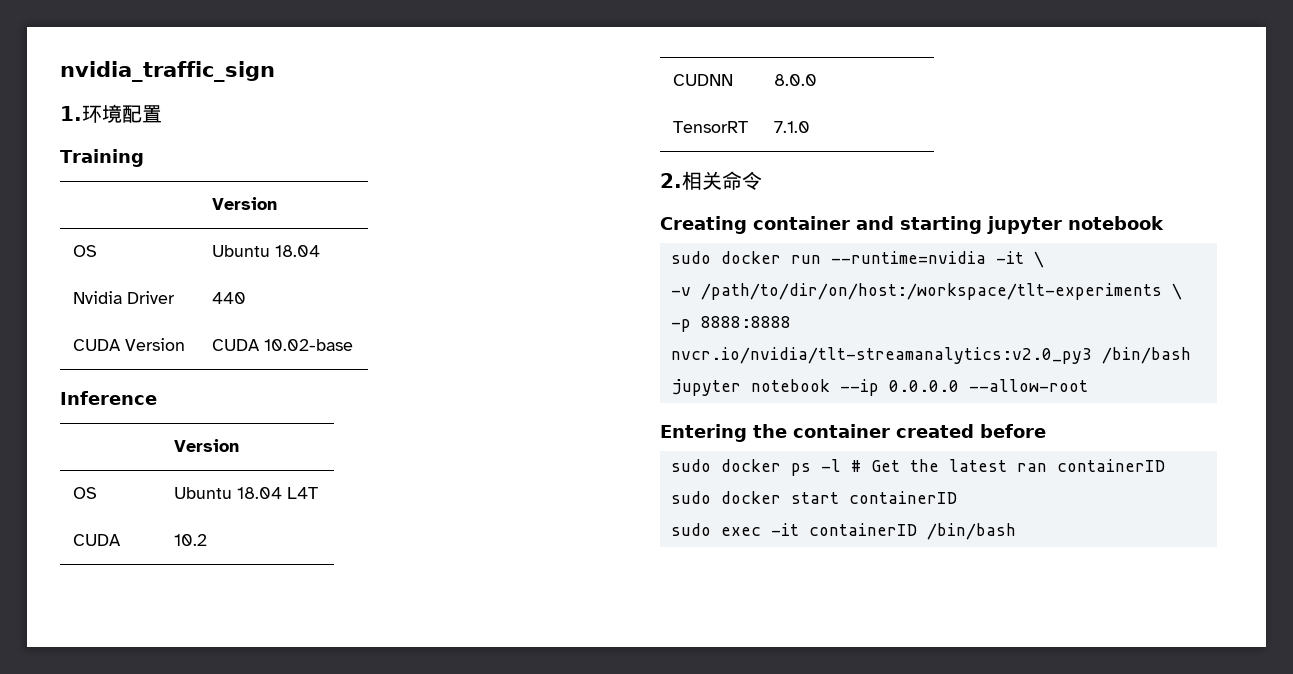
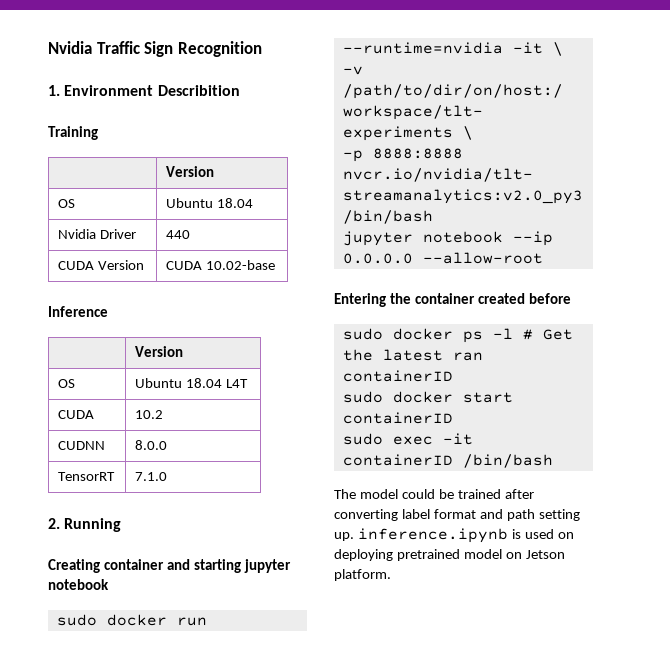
[60,61,275,82] nvidia_traffic_sign -> [48,41,262,57] Nvidia Traffic Sign Recognition
[82,104,162,123] 环境配置 -> [64,85,240,96] Environment Describition
[682,171,762,190] 相关命令 -> [64,518,122,532] Running
(1016, 531) none -> [334,489,534,499] [334,509,580,521] [334,528,574,543] [334,549,565,561] [334,569,391,581] // The model could be trained after converting label format and path setting up. inference.ipynb is used on deploying pretrained model on Jetson platform.

